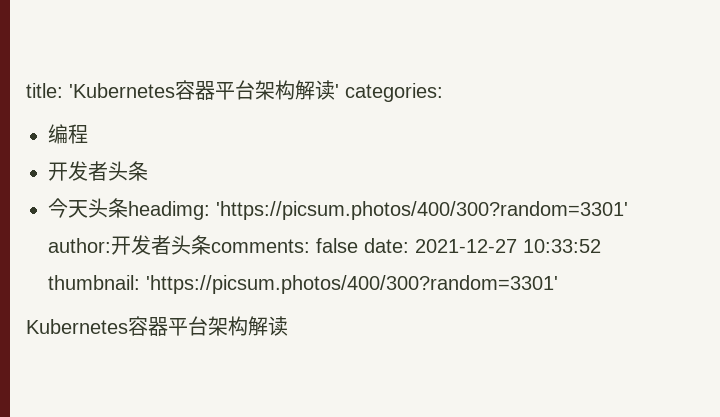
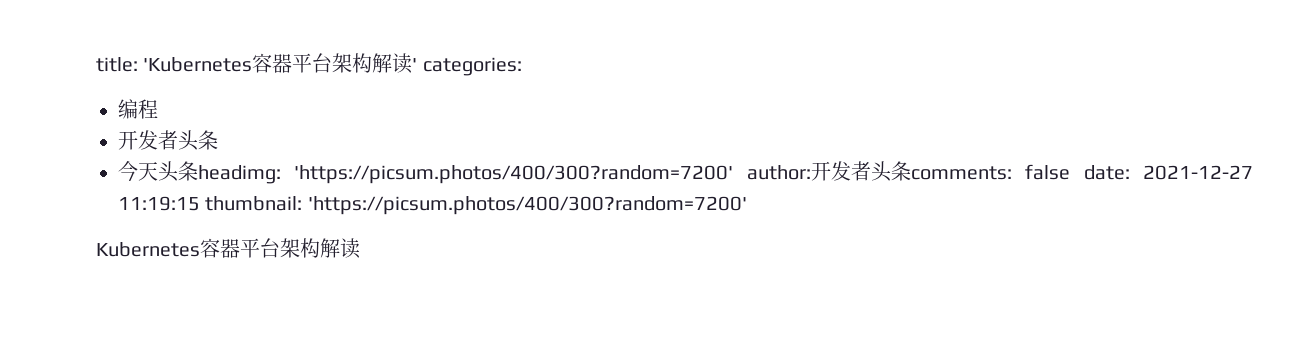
[216,201,628,220] 'https://picsum.photos/400/300?random=3301' -> [294,165,734,184] 'https://picsum.photos/400/300?random=7200'
[523,239,601,253] [48,275,558,294] 10:33:52 thumbnail: 'https://picsum.photos/400/300?random=3301' -> [118,196,747,215] 11:19:15 thumbnail: 'https://picsum.photos/400/300?random=7200'

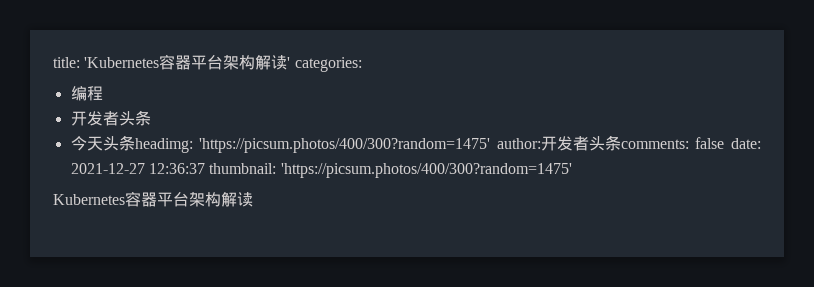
[294,165,734,184] 'https://picsum.photos/400/300?random=7200' -> [199,138,491,153] 'https://picsum.photos/400/300?random=1475'
[118,196,747,215] 11:19:15 thumbnail: 'https://picsum.photos/400/300?random=7200' -> [148,163,572,178] 12:36:37 thumbnail: 'https://picsum.photos/400/300?random=1475'

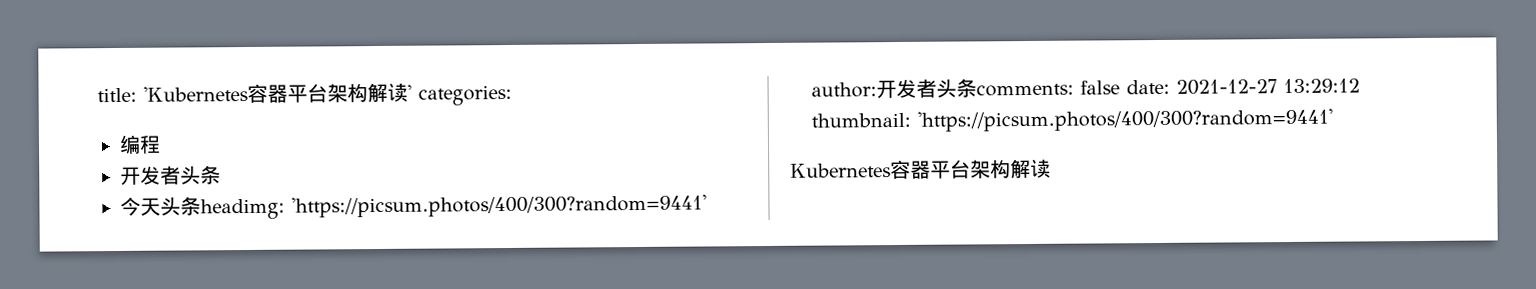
[199,138,491,153] 'https://picsum.photos/400/300?random=1475' -> [291,194,707,218] 'https://picsum.photos/400/300?random=9441'
[148,163,572,178] 12:36:37 thumbnail: 'https://picsum.photos/400/300?random=1475' -> [1283,78,1360,94] [811,108,1333,132] 13:29:12 thumbnail: 'https://picsum.photos/400/300?random=9441'

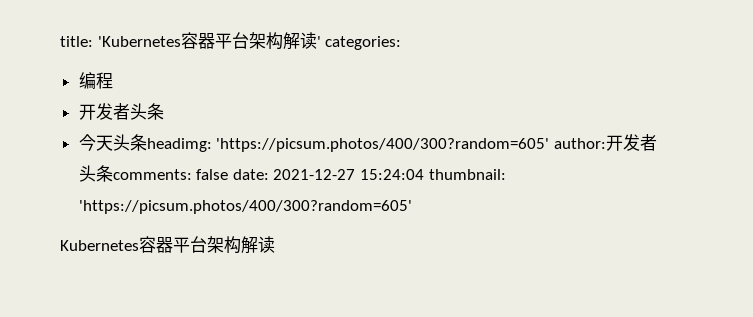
[291,194,707,218] 'https://picsum.photos/400/300?random=9441' -> [216,138,550,152] 'https://picsum.photos/400/300?random=605'
[1283,78,1360,94] [811,108,1333,132] 13:29:12 thumbnail: 'https://picsum.photos/400/300?random=9441' -> [360,169,506,180] [78,200,412,214] 15:24:04 thumbnail: 'https://picsum.photos/400/300?random=605'

